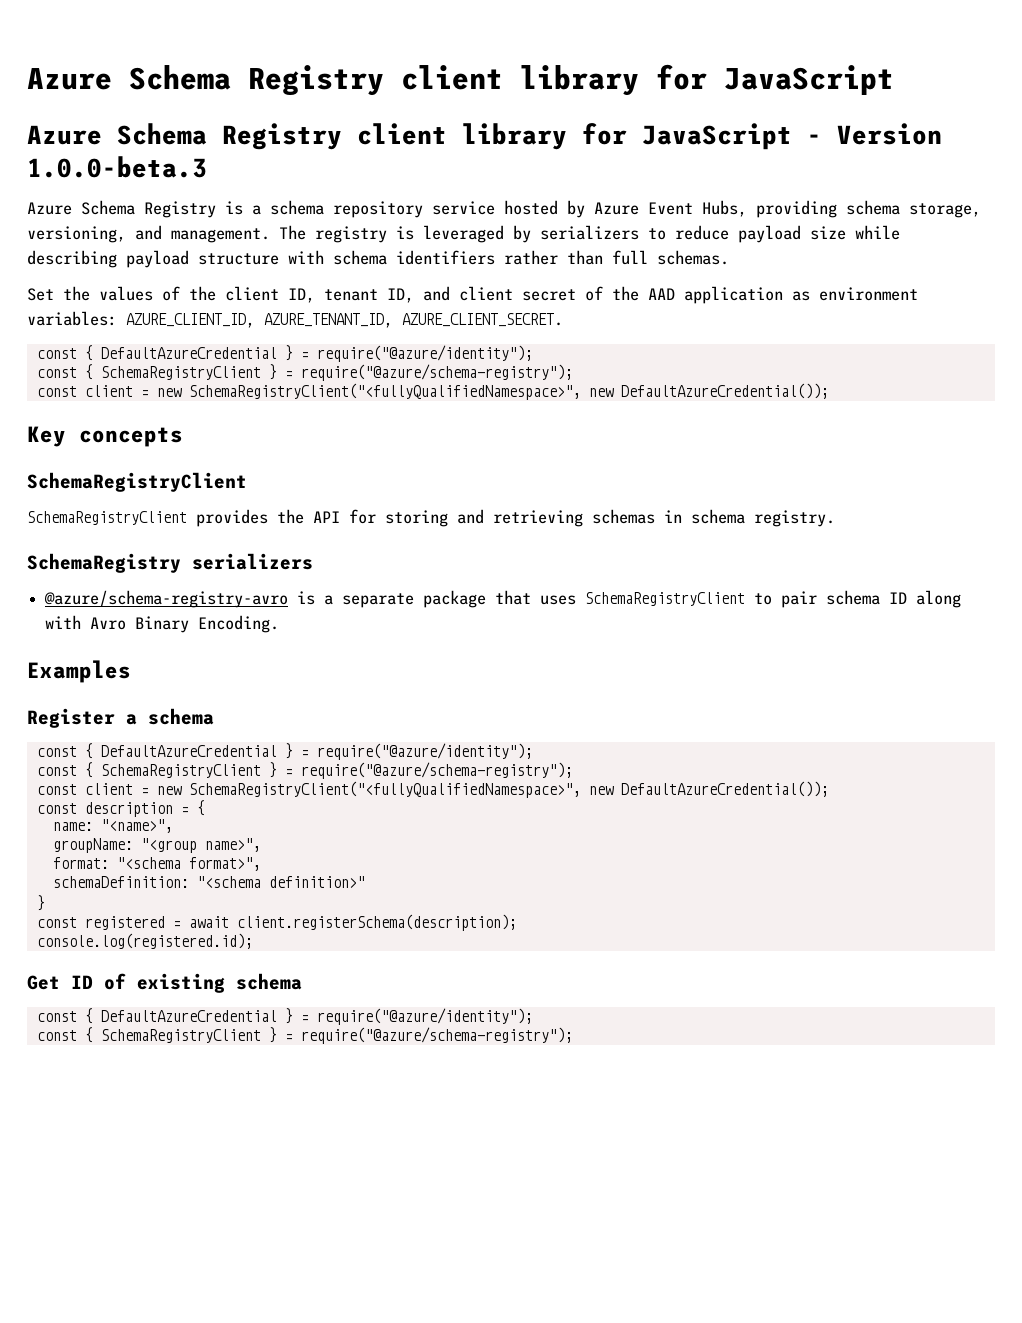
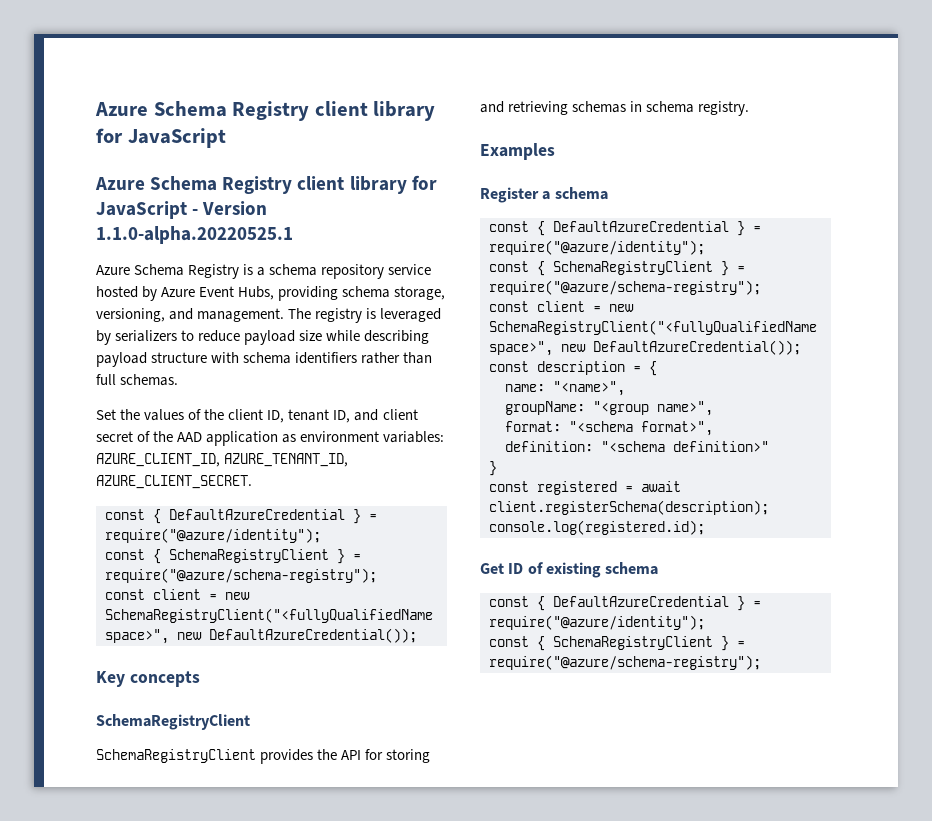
[27,156,207,178] 1.0.0-beta.3 -> [96,226,293,244] 1.1.0-alpha.20220525.1
[27,553,313,573] [44,590,962,608] [45,615,280,633] // SchemaRegistry serializers // @azure/schema-registry-avro is a separate package that uses SchemaRegistryClient to pair schema ID along with Avro Binary Encoding. -> (750, 108) none
[52,876,189,888] schemaDefinition: -> [505,441,593,452] definition:

